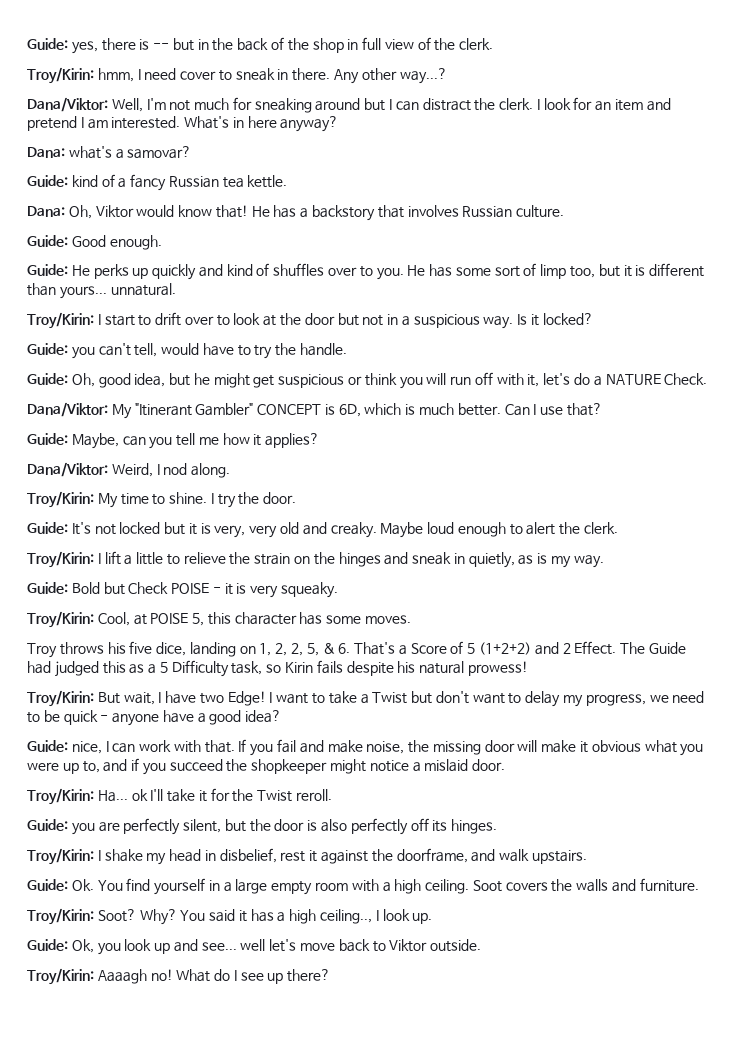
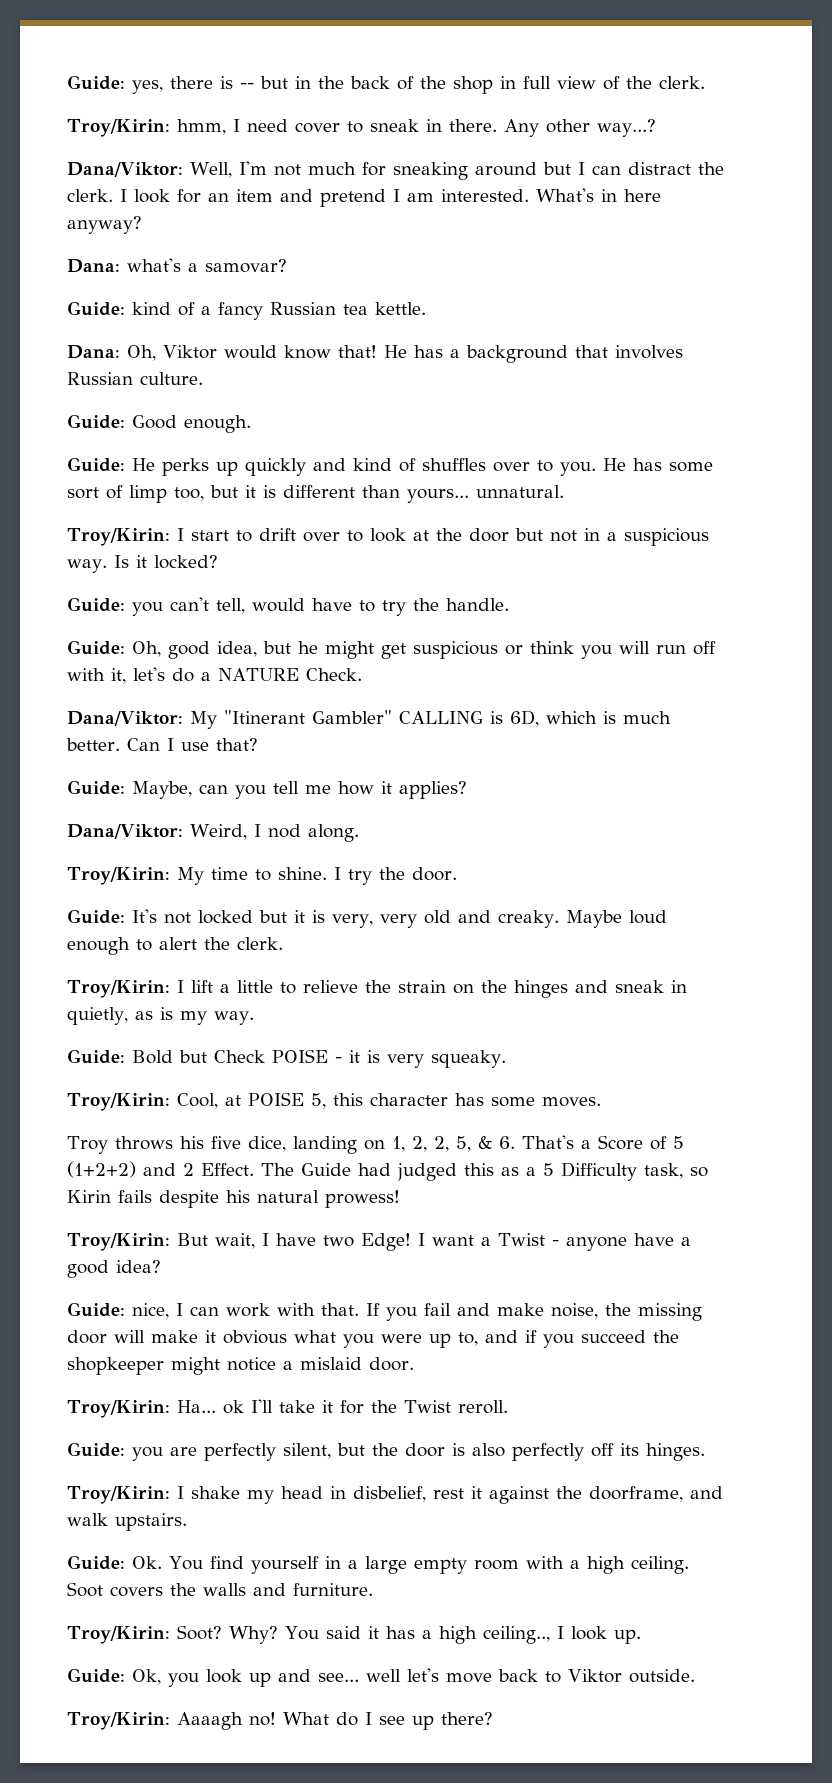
[312,205,376,221] backstory -> [465,345,568,363] background
[257,404,322,415] CONCEPT -> [399,711,483,724] CALLING
[312,691,705,707] [27,710,98,725] to take a Twist but don't want to delay my progress, we need to be quick -> [480,1233,545,1246] a Twist

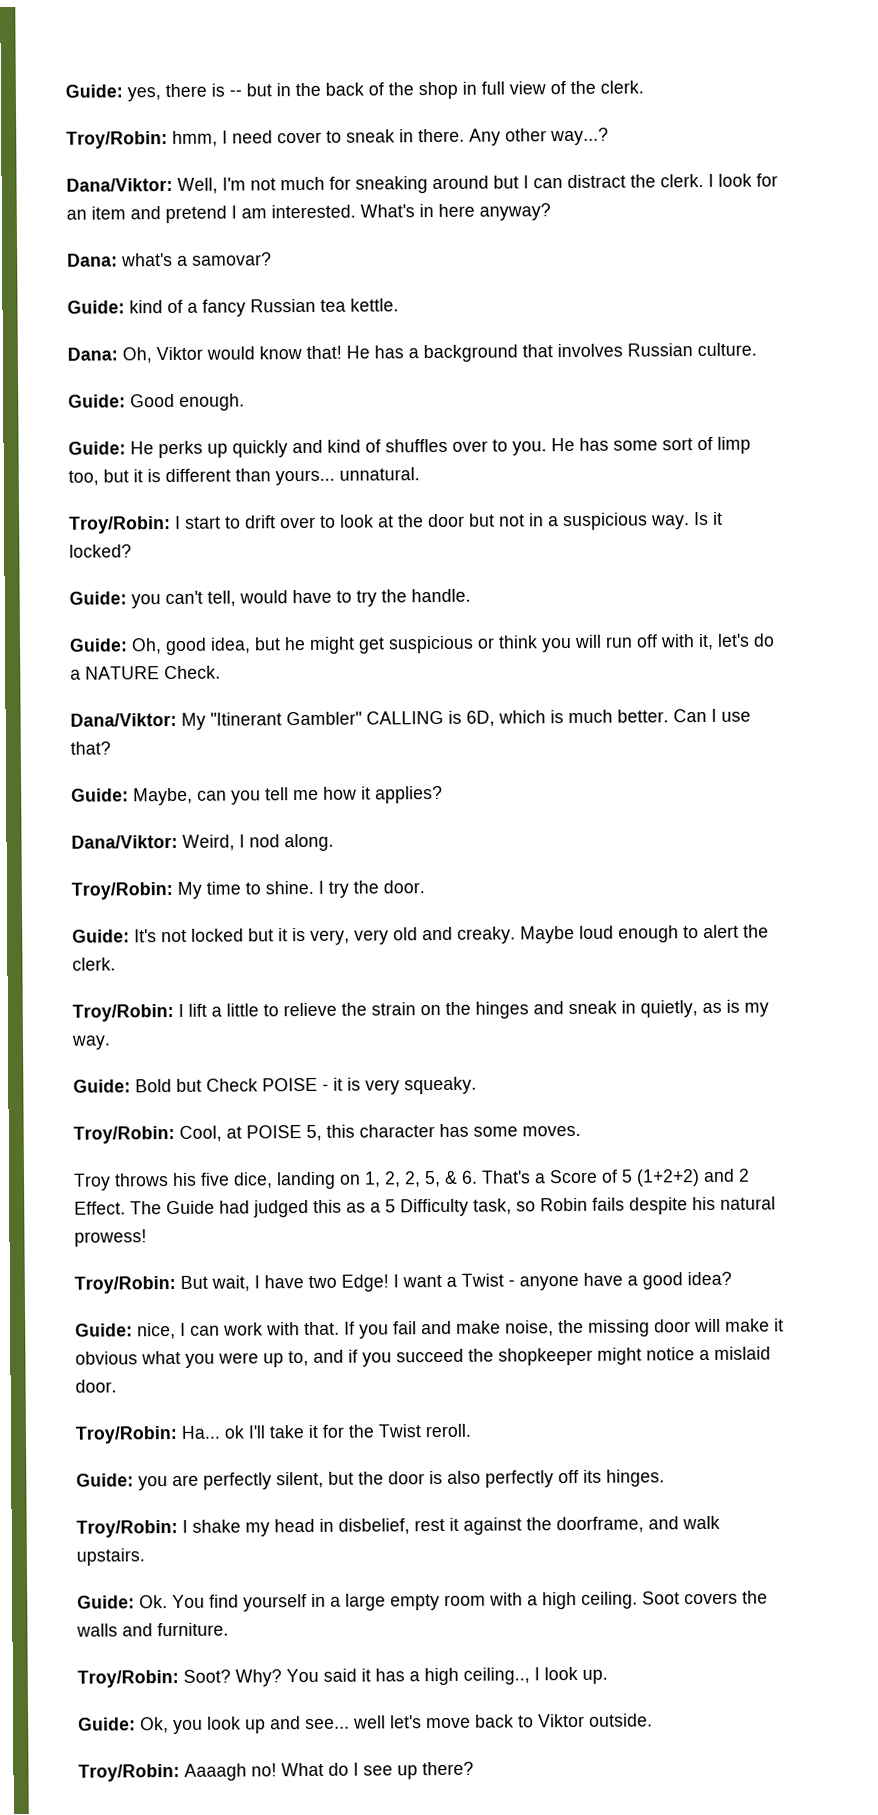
[67,119,170,137] Troy/Kirin: -> [66,131,168,149] Troy/Robin:
[67,528,170,546] Troy/Kirin: -> [69,516,171,534] Troy/Robin:
[67,867,170,885] Troy/Kirin: -> [71,881,173,900] Troy/Robin:
[67,980,170,998] Troy/Kirin: -> [72,1003,174,1022] Troy/Robin:
[67,1093,170,1111] Troy/Kirin: -> [73,1125,175,1144] Troy/Robin:
[67,1190,111,1203] Kirin -> [540,1197,588,1212] Robin
[67,1233,170,1251] Troy/Kirin: -> [74,1275,176,1294] Troy/Robin:
[67,1400,170,1418] Troy/Kirin: -> [75,1425,178,1444] Troy/Robin:
[67,1486,170,1504] Troy/Kirin: -> [76,1519,178,1538] Troy/Robin:
[67,1626,170,1644] Troy/Kirin: -> [77,1669,179,1688] Troy/Robin:
[67,1712,170,1730] Troy/Kirin: -> [78,1763,180,1782] Troy/Robin:

